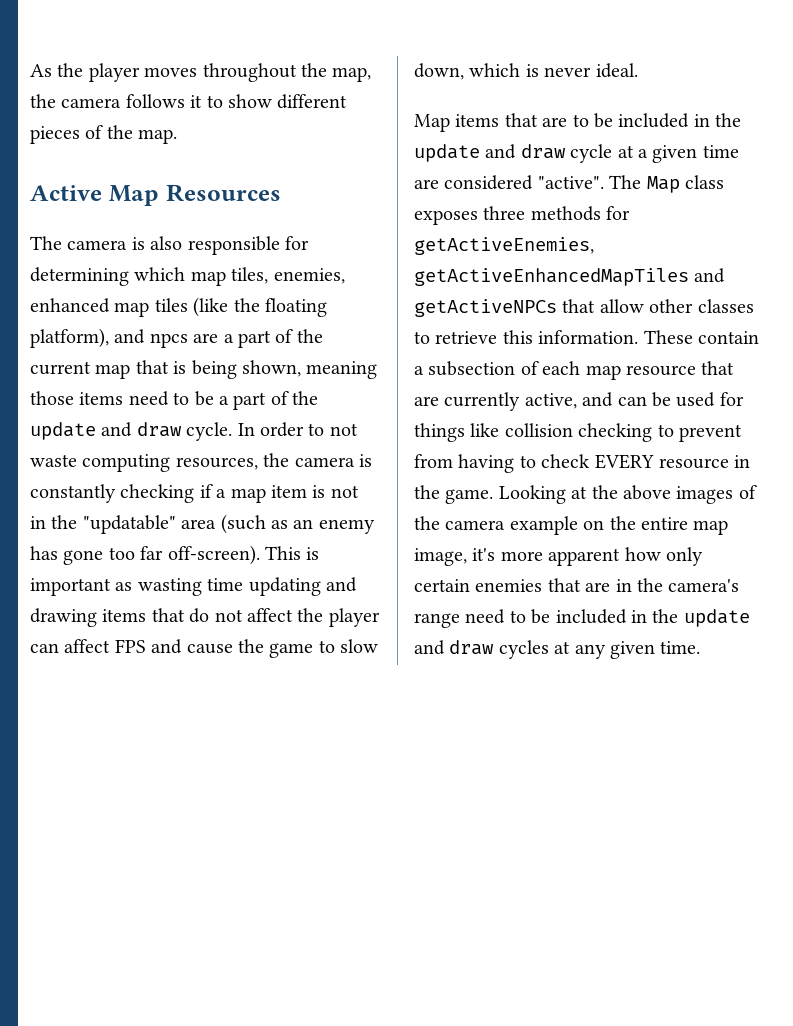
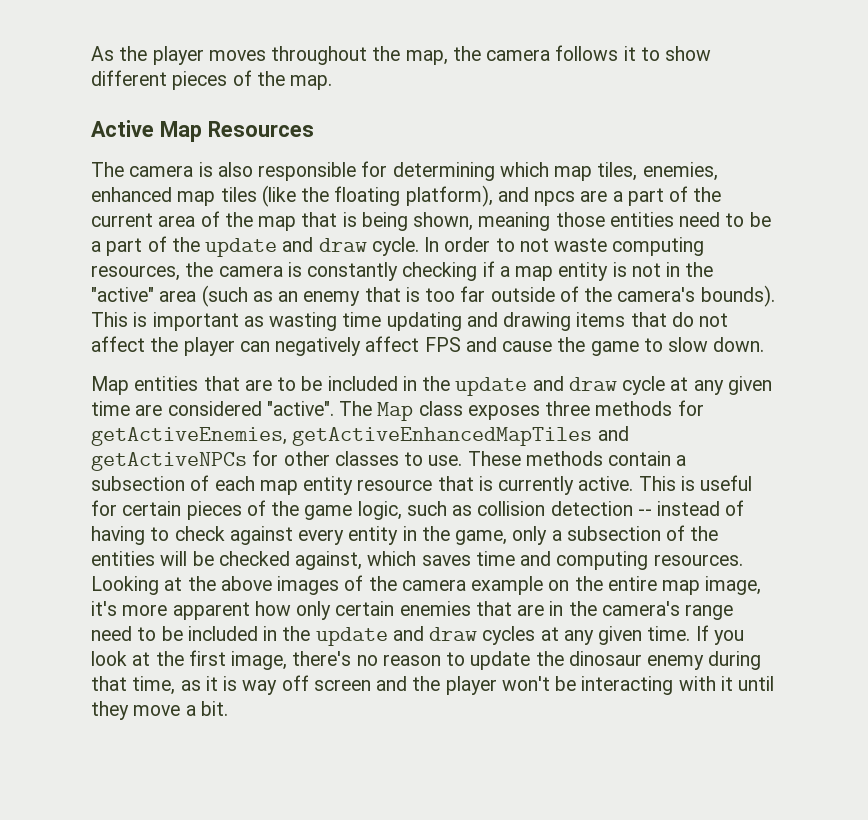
(91, 368) none -> [158,211,253,227] area of the
[79,392,124,405] items -> [609,212,674,227] entities
[271,485,307,498] item -> [558,262,609,281] entity
[82,515,176,534] "updatable" -> [91,287,154,302] "active"
[30,545,260,565] has gone too far off-screen). -> [364,285,775,307] that is too far outside of the camera's bounds).
(59, 648) none -> [275,337,362,356] negatively
[414,63,638,80] [414,114,500,132] down, which is never ideal. // Map items -> [713,337,765,352] [91,376,199,395] down. // Map entities
[638,149,648,158] a -> [693,380,724,395] any
[562,299,644,313] that allow -> [252,450,279,466] for
[435,330,693,344] retrieve this information. These -> [428,451,603,466] use. These methods
(621, 372) none -> [303,476,354,495] entity
[414,392,744,411] [414,423,742,442] [414,454,751,473] [414,485,494,504] are currently active, and can be used for things like collision checking to prevent from having to check EVERY resource in the game. -> [478,475,753,495] [91,500,745,520] [91,525,719,545] [91,551,743,570] is currently active. This is useful for certain pieces of the game logic, such as collision detection -- instead of having to check against every entity in the game, only a subsection of the entities will be checked against, which saves time and computing resources.
(701, 647) none -> [695,625,744,645] [91,650,762,670] [91,675,775,695] [91,701,228,720] If you look at the first image, there's no reason to update the dinosaur enemy during that time, as it is way off screen and the player won't be interacting with it until they move a bit.

